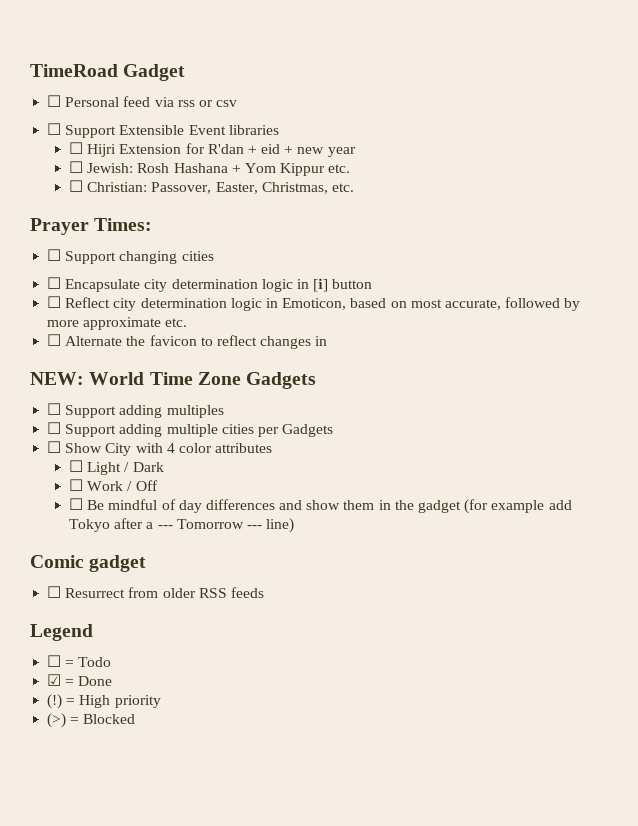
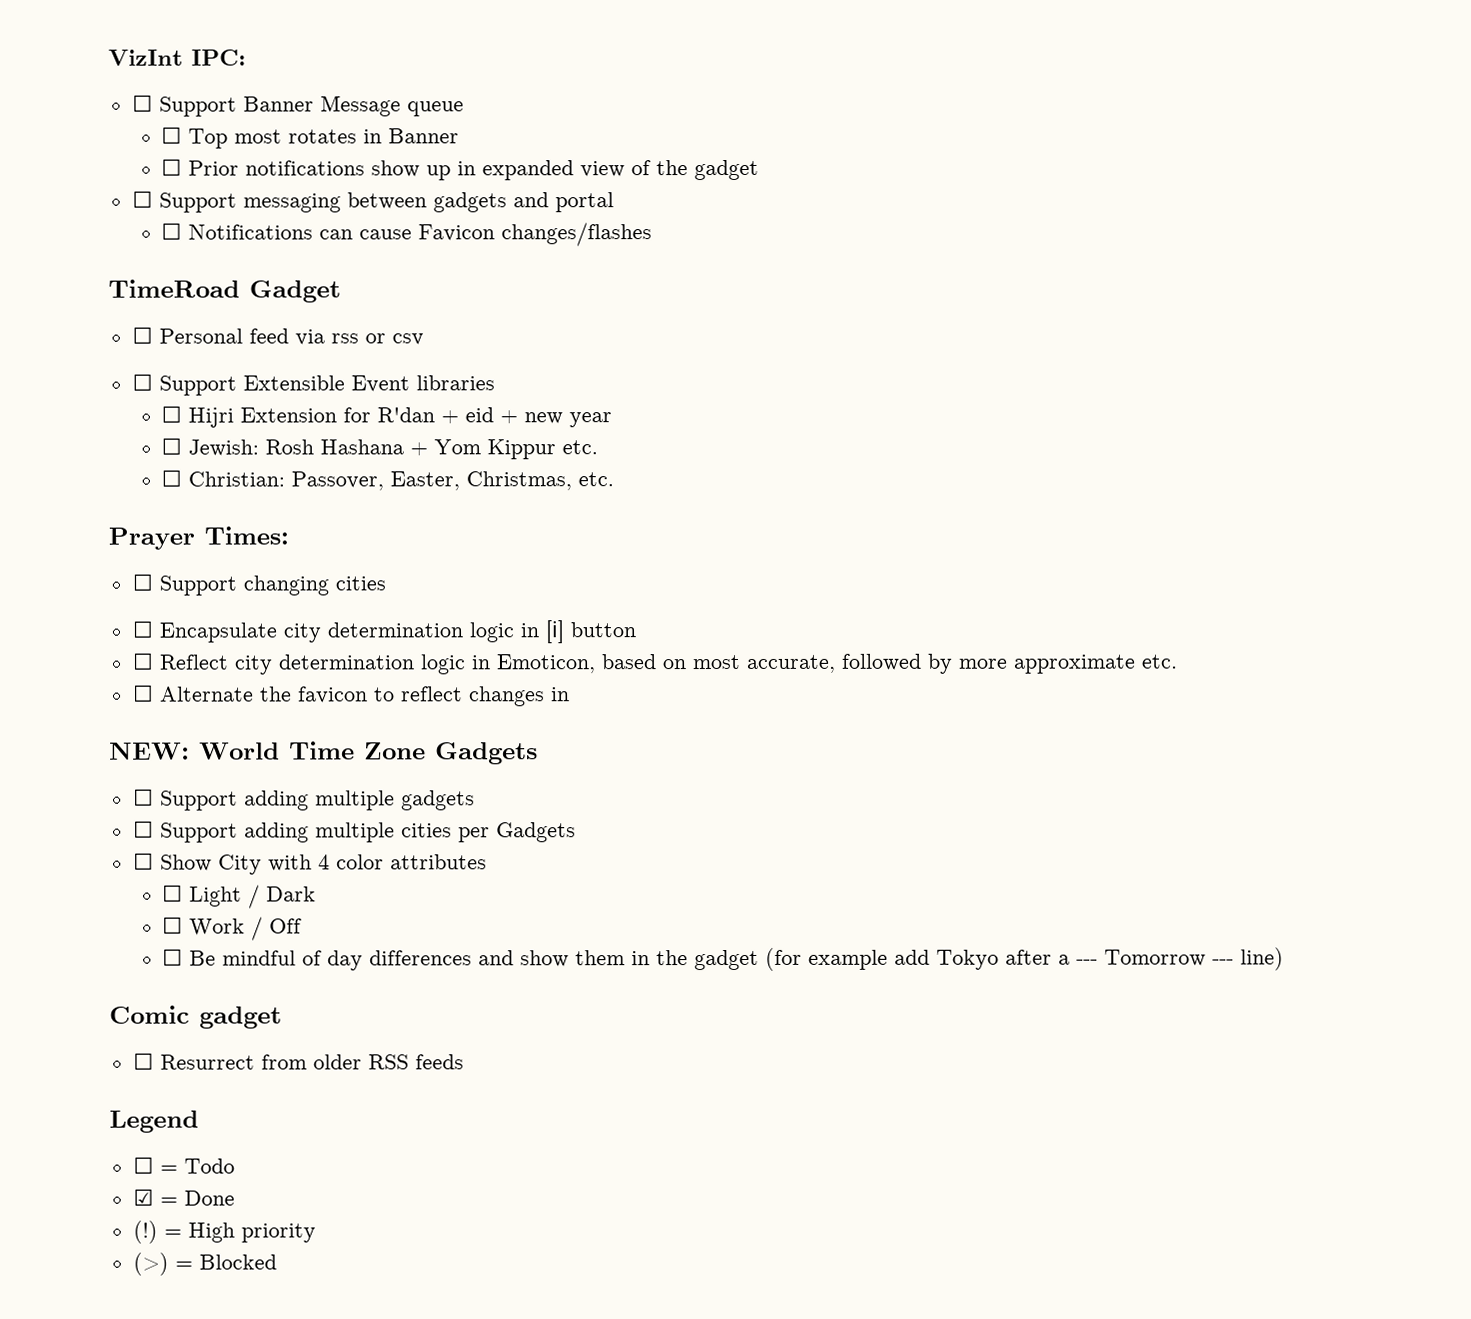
(30, 70) none -> [108,49,246,66] [131,94,464,117] [161,126,460,149] [161,158,760,181] [131,190,614,213] [161,222,653,247] VizInt IPC: // ☐ Support Banner Message queue // ☐ Top most rotates in Banner // ☐ Prior notifications show up in expanded view of the gadget // ☐ Support messaging between gadgets and portal // ☐ Notifications can cause Favicon changes/flashes //
[166,405,224,418] multiples -> [314,790,475,811] multiple gadgets

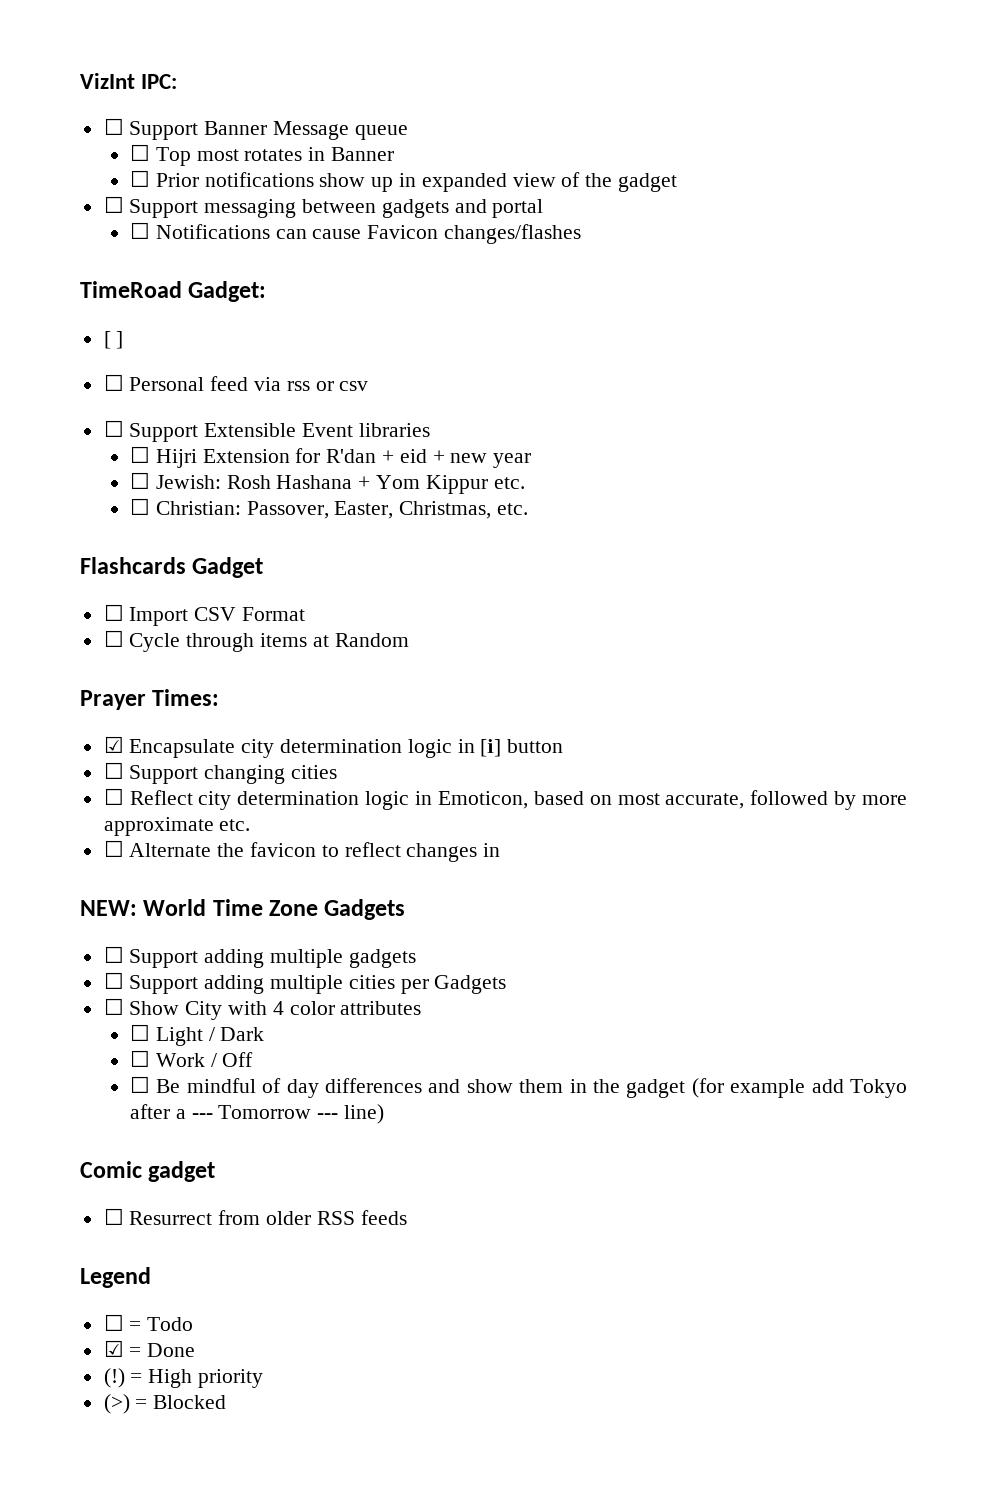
[249,280,341,303] Gadget -> [188,281,267,302] [103,331,124,349] Gadget: // [ ]
[108,526,289,550] [131,573,386,596] [131,620,153,638] Prayer Times: // ☐ Support changing cities // ☐ -> [80,557,264,578] [103,604,306,626] [103,630,409,652] [80,689,220,710] [103,736,124,753] Flashcards Gadget // ☐ Import CSV Format // ☐ Cycle through items at Random // Prayer Times: // ☑
(636, 630) none -> [103,762,338,784] // ☐ Support changing cities

